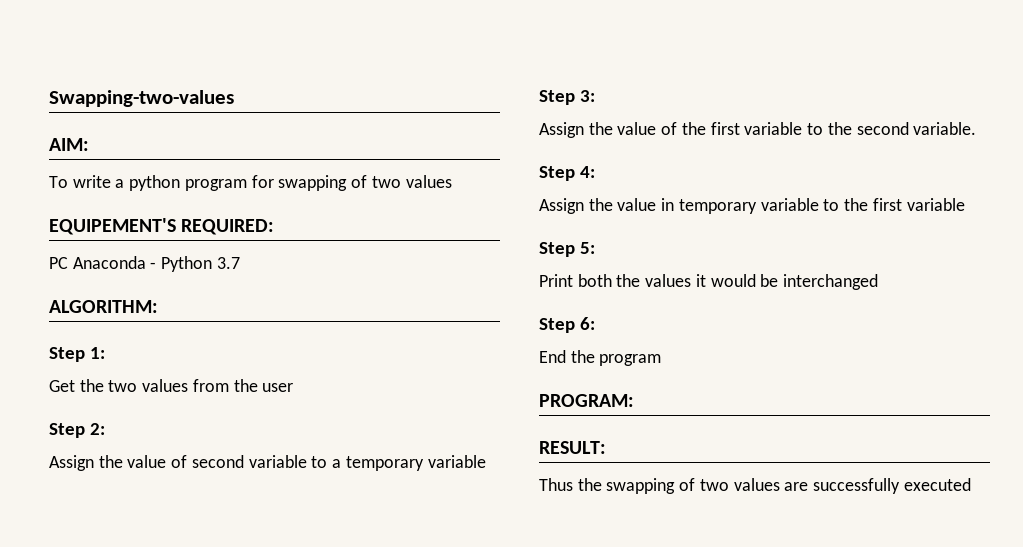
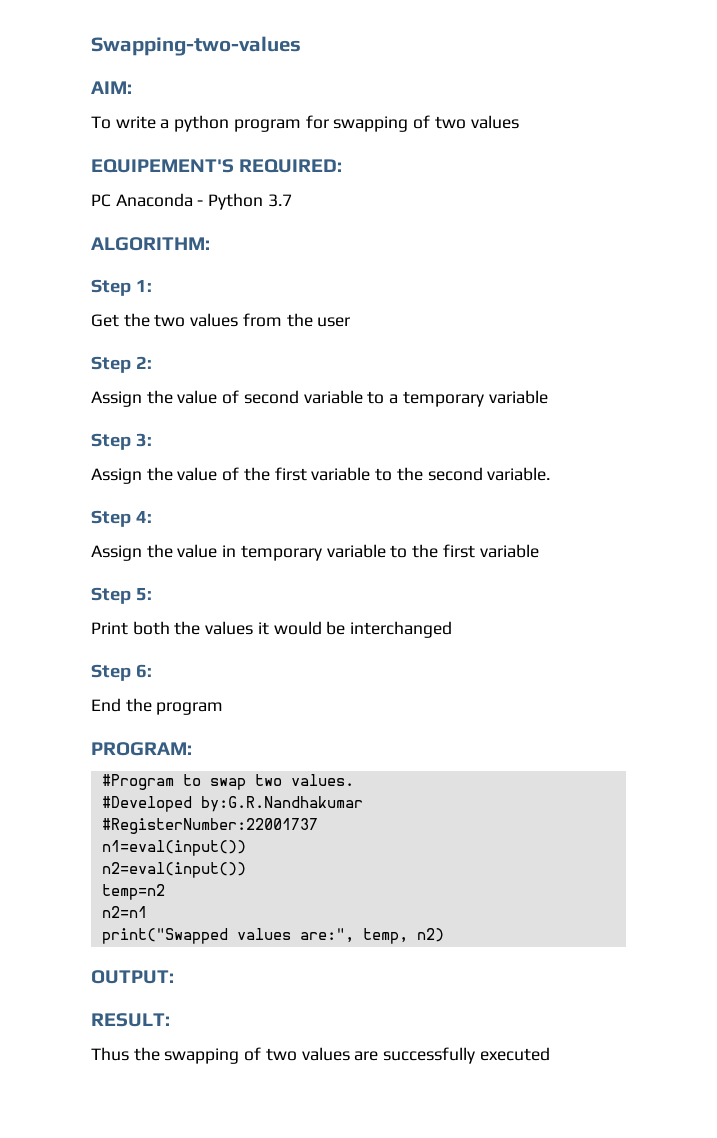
(634, 400) none -> [101,774,354,790] [101,796,363,812] [101,818,318,834] [101,840,246,856] [101,862,246,878] [101,884,165,900] [101,906,147,918] [101,928,444,944] [91,970,174,984] // #Program to swap two values. // #Developed by:G.R.Nandhakumar // #RegisterNumber:22001737 // n1=eval(input()) // n2=eval(input()) // temp=n2 // n2=n1 // print("Swapped values are:", temp, n2) // OUTPUT:

